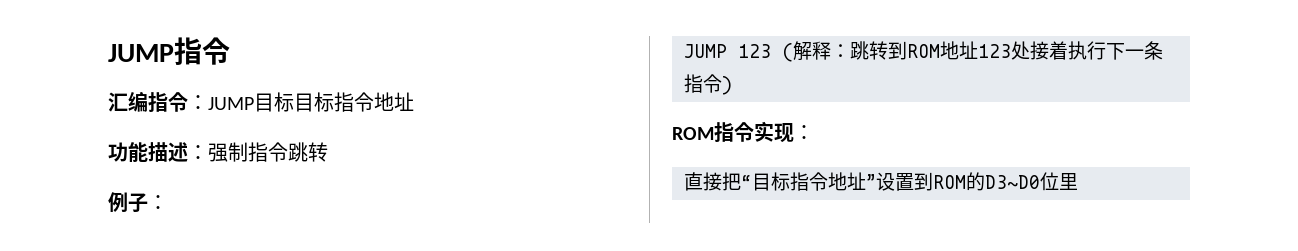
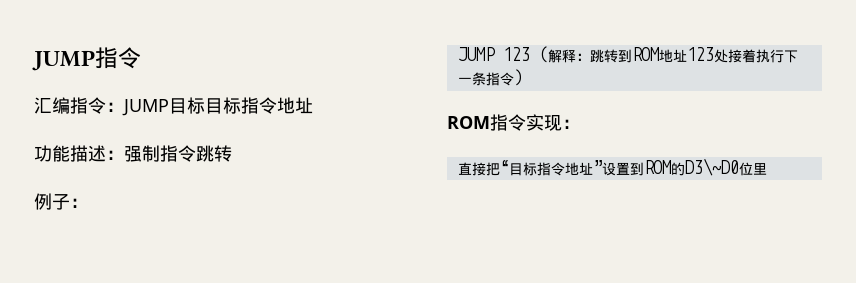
[985,175,1040,189] D3~D0 -> [684,158,739,176] D3\~D0

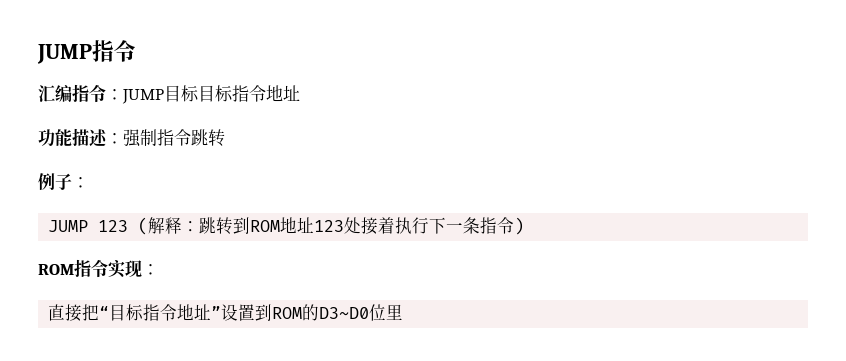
[684,158,739,176] D3\~D0 -> [319,307,370,319] D3~D0

